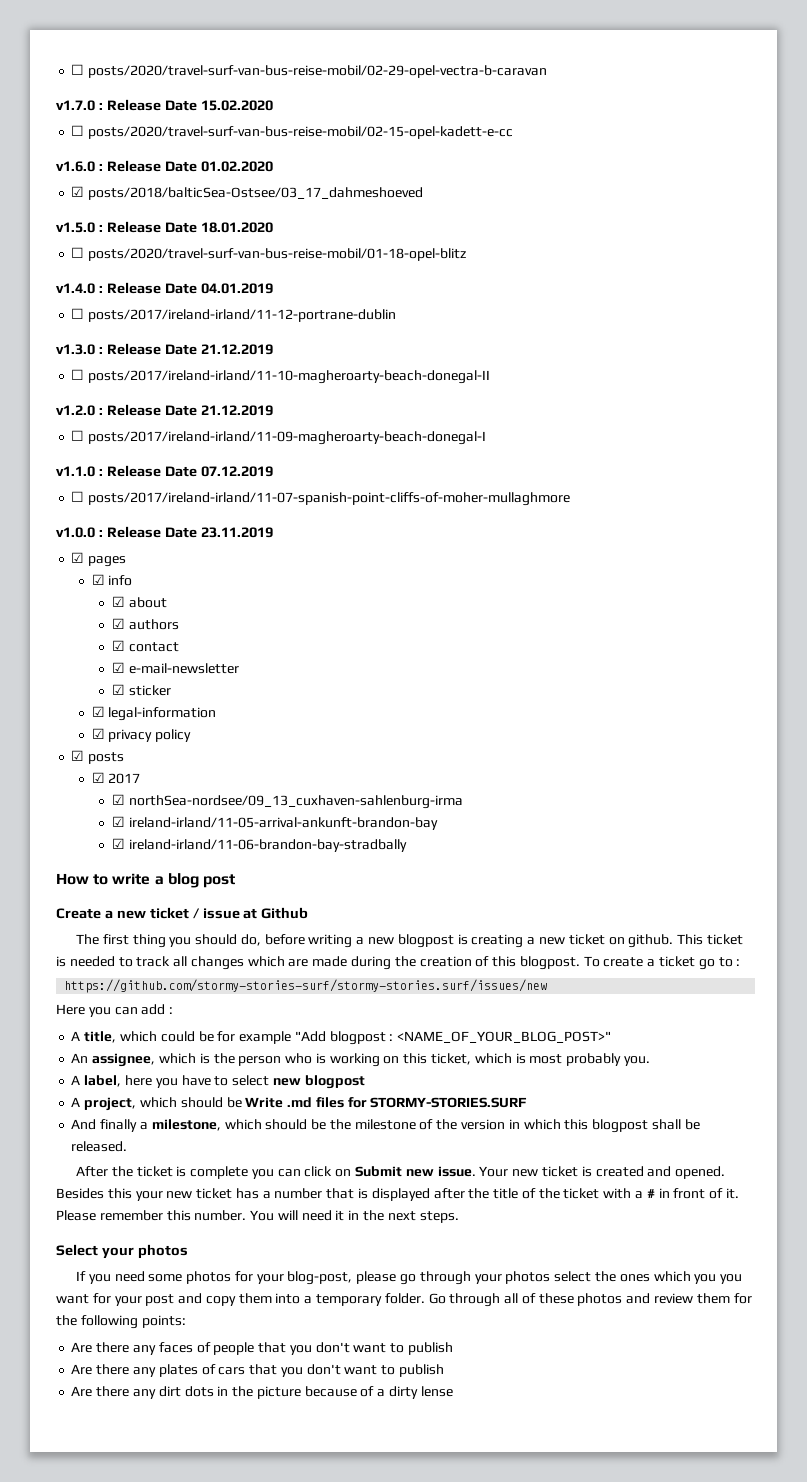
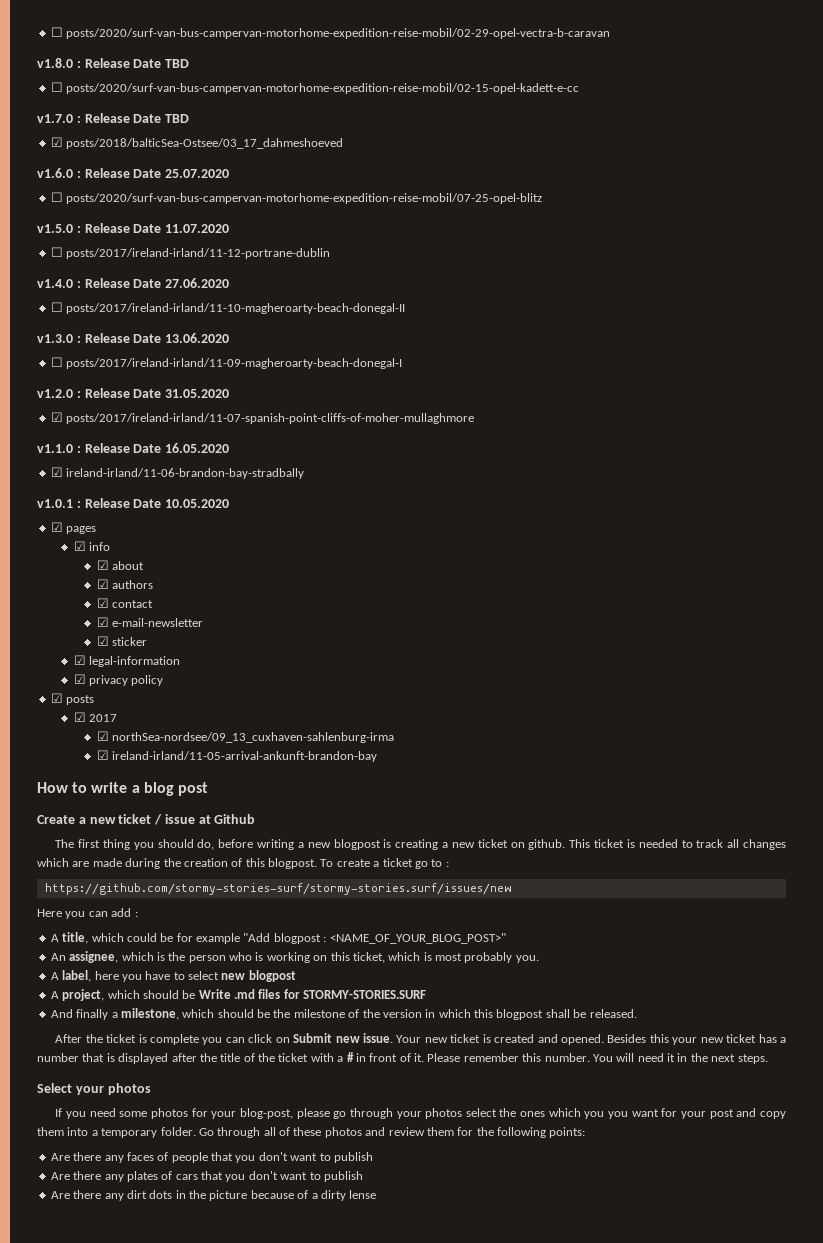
[71,64,548,78] ☐ posts/2020/travel-surf-van-bus-reise-mobil/02-29-opel-vectra-b-caravan -> [50,27,611,39] [37,58,190,68] [50,82,580,94] ☐ posts/2020/surf-van-bus-campervan-motorhome-expedition-reise-mobil/02-29-opel-vectra-b-caravan // v1.8.0 : Release Date TBD // ☐ posts/2020/surf-van-bus-campervan-motorhome-expedition-reise-mobil/02-15-opel-kadett-e-cc
[200,100,273,111] [71,125,514,139] 15.02.2020 // ☐ posts/2020/travel-surf-van-bus-reise-mobil/02-15-opel-kadett-e-cc -> [165,114,190,123] [50,137,344,149] TBD // ☑ posts/2018/balticSea-Ostsee/03_17_dahmeshoeved
[200,161,273,172] [71,186,424,200] 01.02.2020 // ☑ posts/2018/balticSea-Ostsee/03_17_dahmeshoeved -> [165,169,230,178] [50,192,543,204] 25.07.2020 // ☐ posts/2020/surf-van-bus-campervan-motorhome-expedition-reise-mobil/07-25-opel-blitz
[200,222,273,233] [71,247,467,261] 18.01.2020 // ☐ posts/2020/travel-surf-van-bus-reise-mobil/01-18-opel-blitz -> [165,224,230,233] [50,247,331,259] 11.07.2020 // ☐ posts/2017/ireland-irland/11-12-portrane-dublin
[200,283,273,294] [71,308,397,322] 04.01.2019 // ☐ posts/2017/ireland-irland/11-12-portrane-dublin -> [165,278,230,288] [50,302,406,314] 27.06.2020 // ☐ posts/2017/ireland-irland/11-10-magheroarty-beach-donegal-II
[200,344,273,355] [71,369,491,384] 21.12.2019 // ☐ posts/2017/ireland-irland/11-10-magheroarty-beach-donegal-II -> [165,333,230,343] [50,357,403,369] 13.06.2020 // ☐ posts/2017/ireland-irland/11-09-magheroarty-beach-donegal-I
[200,405,273,416] [71,430,487,445] 21.12.2019 // ☐ posts/2017/ireland-irland/11-09-magheroarty-beach-donegal-I -> [165,389,230,398] [50,412,475,424] 31.05.2020 // ☑ posts/2017/ireland-irland/11-07-spanish-point-cliffs-of-moher-mullaghmore
[200,466,273,477] [71,491,571,506] [56,526,273,538] 07.12.2019 // ☐ posts/2017/ireland-irland/11-07-spanish-point-cliffs-of-moher-mullaghmore // v1.0.0 : Release Date 23.11.2019 -> [165,443,230,453] [50,467,305,479] [37,498,230,508] 16.05.2020 // ☑ ireland-irland/11-06-brandon-bay-stradbally // v1.0.1 : Release Date 10.05.2020
[111,838,407,852] // ☑ ireland-irland/11-06-brandon-bay-stradbally -> (377, 756) none

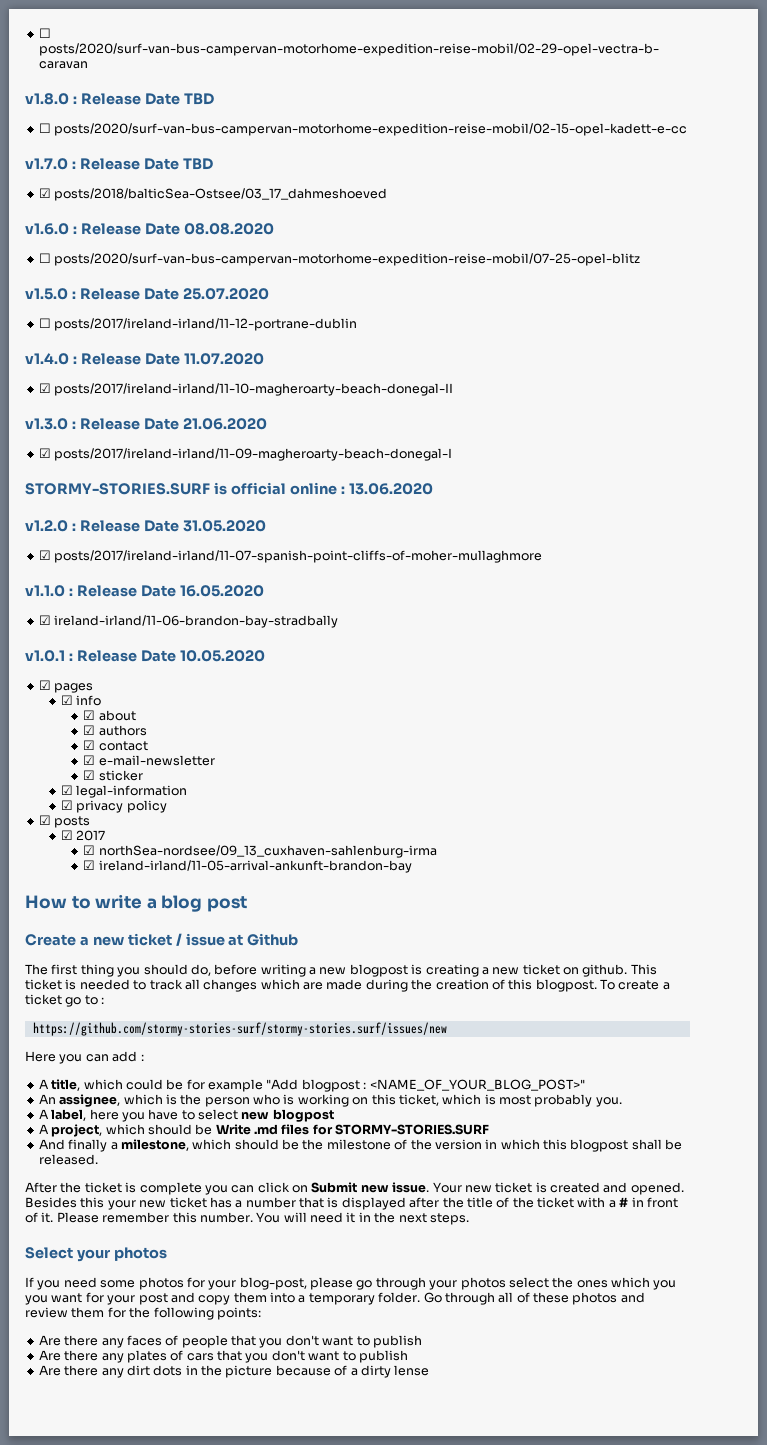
[165,169,230,178] 25.07.2020 -> [183,223,274,235] 08.08.2020
[165,224,230,233] 11.07.2020 -> [182,288,269,300] 25.07.2020
[165,278,230,288] [50,302,63,312] 27.06.2020 // ☐ -> [183,353,264,365] [38,383,51,393] 11.07.2020 // ☑
(162, 338) none -> [182,418,267,430] [38,448,453,461] [25,482,345,495] 21.06.2020 // ☑ posts/2017/ireland-irland/11-09-magheroarty-beach-donegal-I // STORMY-STORIES.SURF is official online :
[50,357,403,369] // ☐ posts/2017/ireland-irland/11-09-magheroarty-beach-donegal-I -> (433, 489) none

